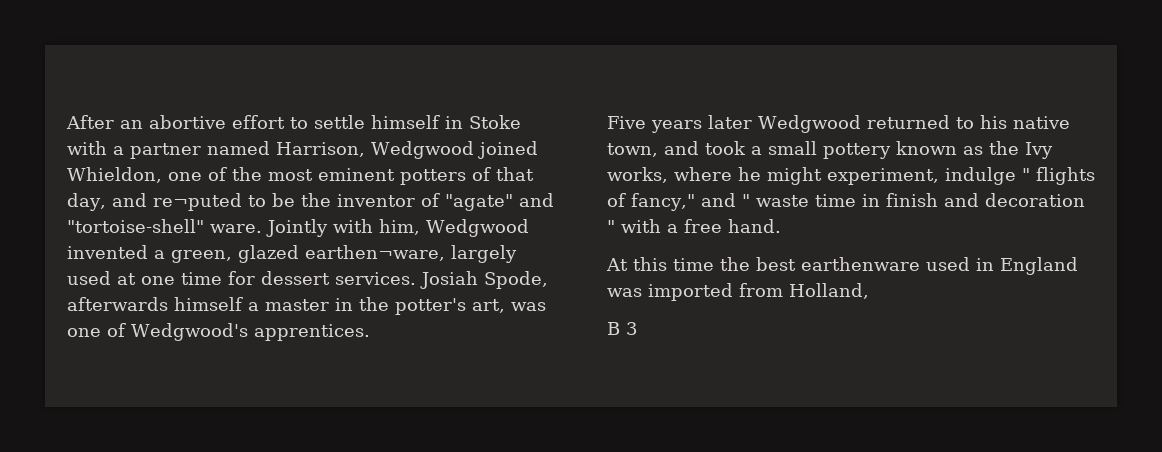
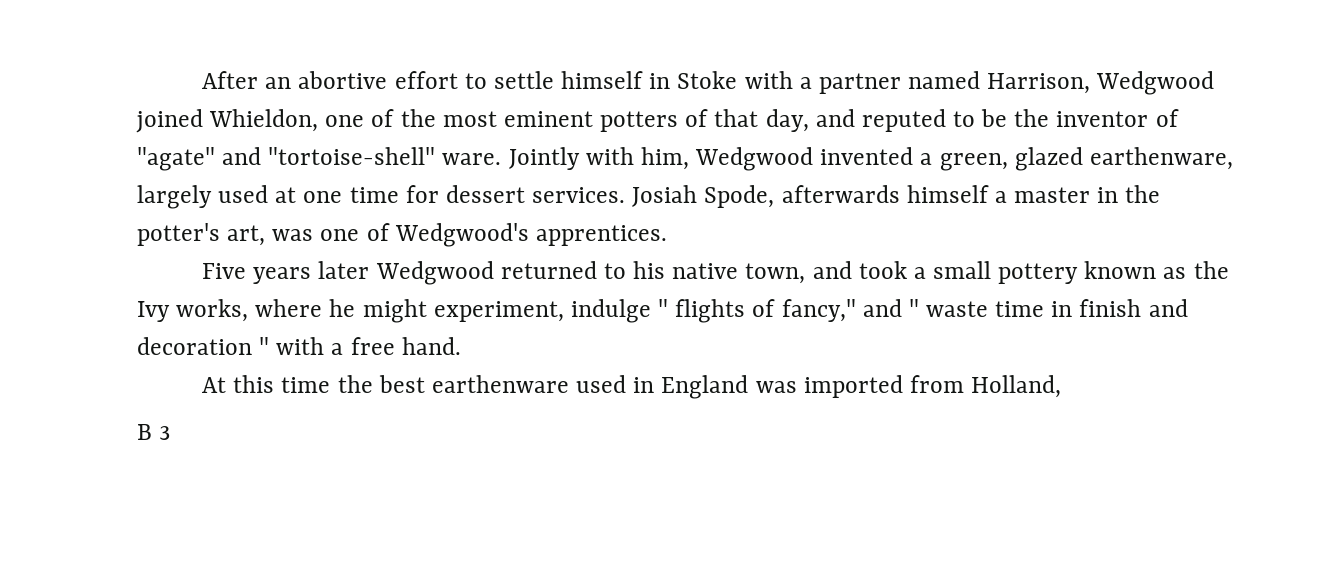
[152,193,242,211] re¬puted -> [861,109,946,132] reputed
[305,245,445,261] earthen¬ware, -> [1089,147,1233,170] earthenware,

